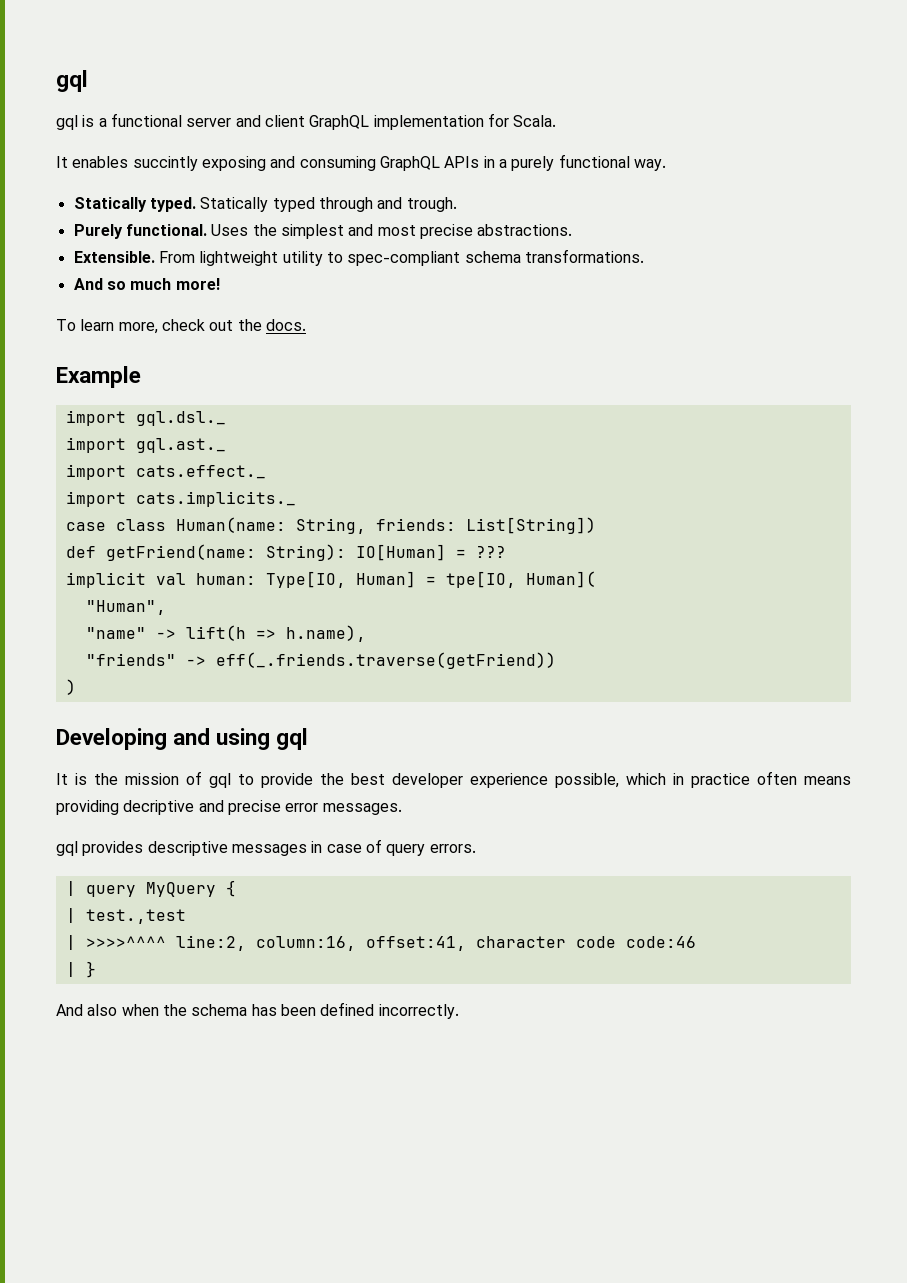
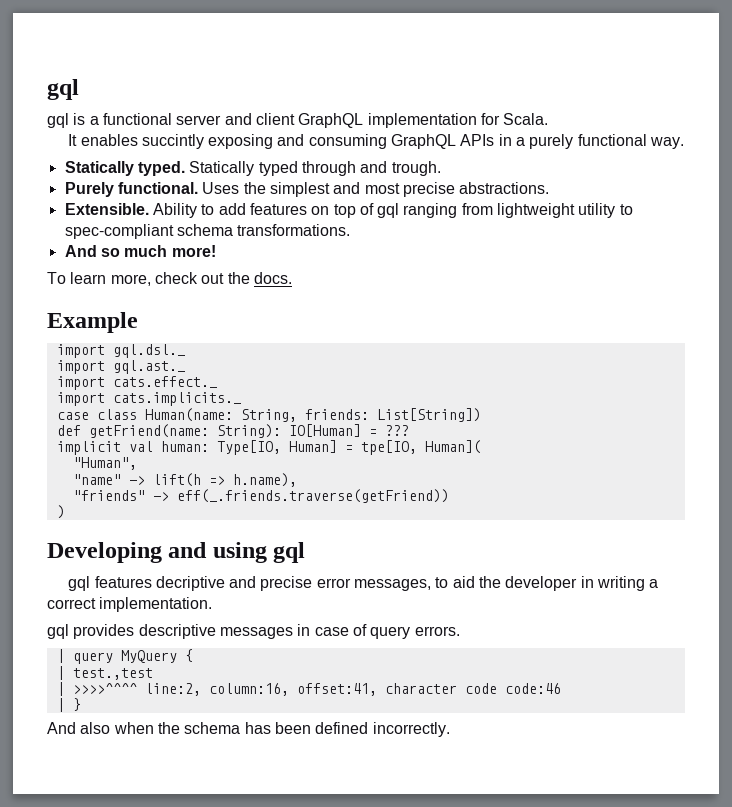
[158,251,195,263] From -> [152,203,493,218] Ability to add features on top of gql ranging from
[56,771,851,788] [56,800,402,815] It is the mission of gql to provide the best developer experience possible, which in practice often means providing decriptive and precise error messages. -> [68,576,659,591] [47,597,213,612] gql features decriptive and precise error messages, to aid the developer in writing a correct implementation.

